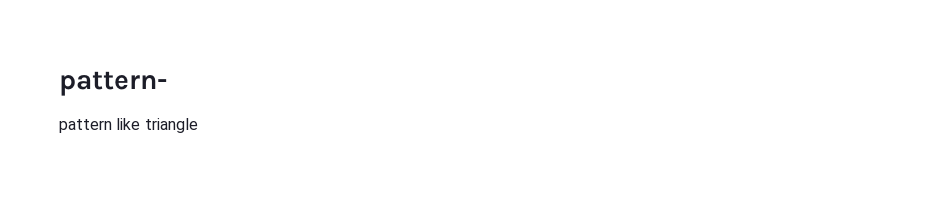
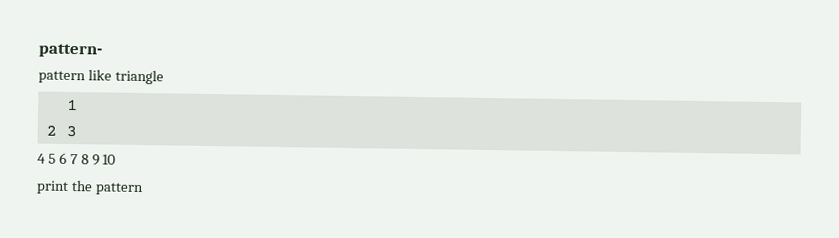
(198, 125) none -> [66,98,78,111] [45,124,77,138] [37,152,117,166] [36,180,144,196] // 1 // 2 3 // 4 5 6 7 8 9 10 // print the pattern

